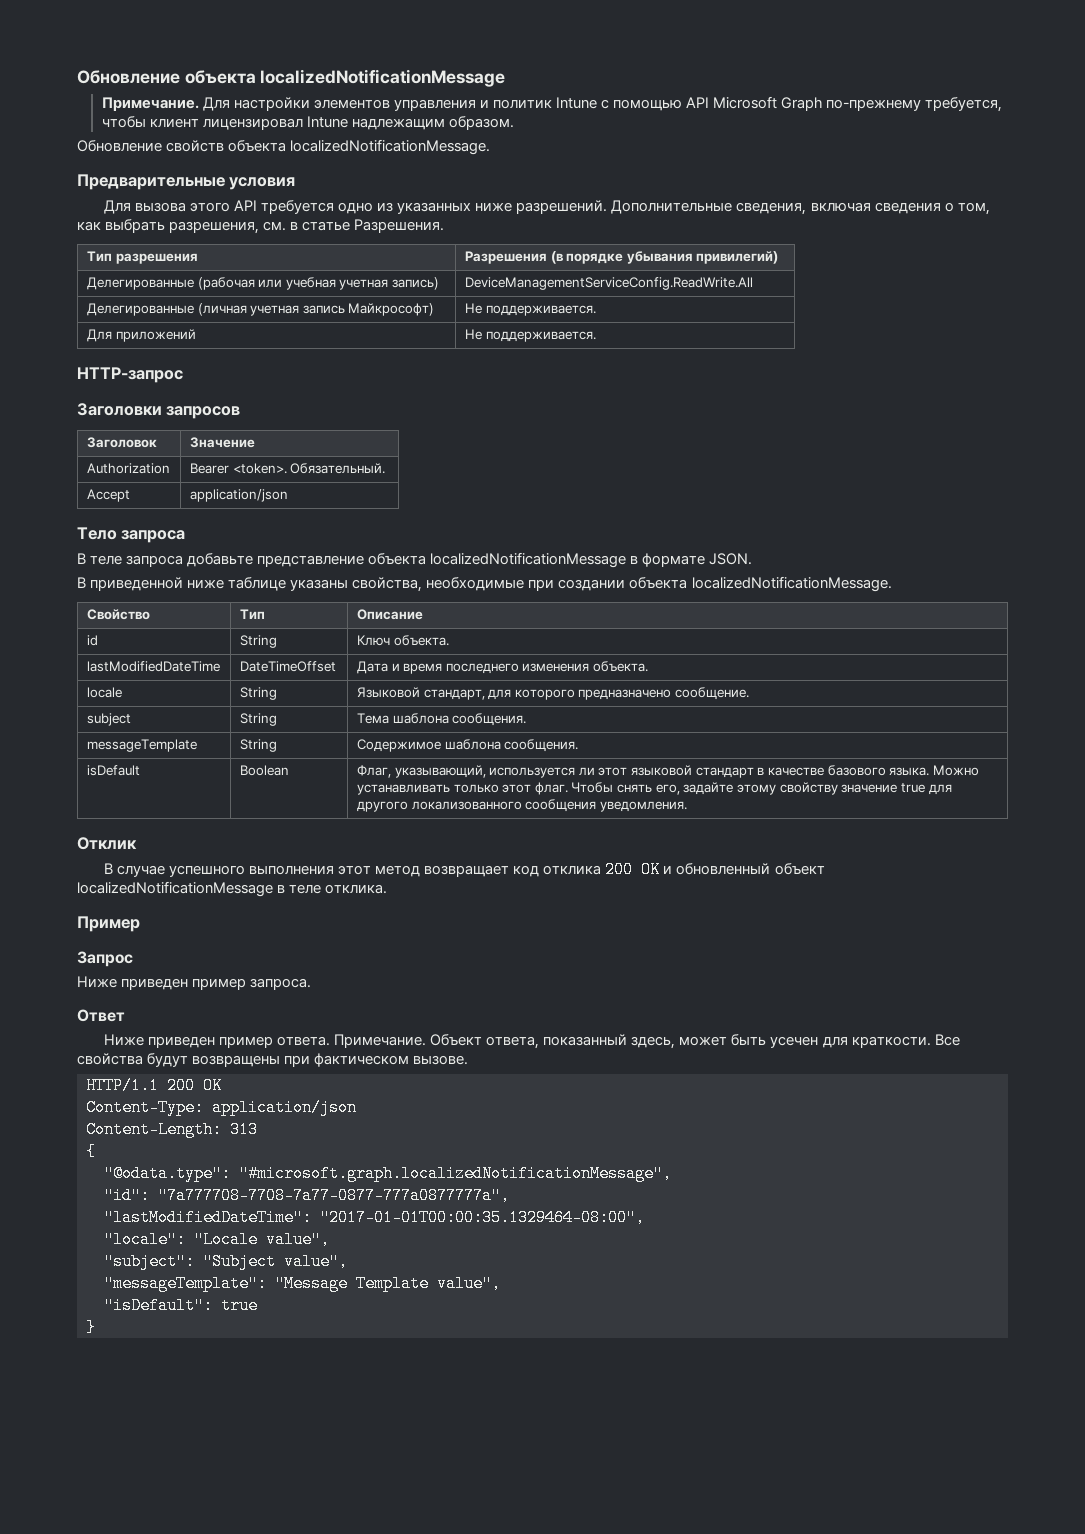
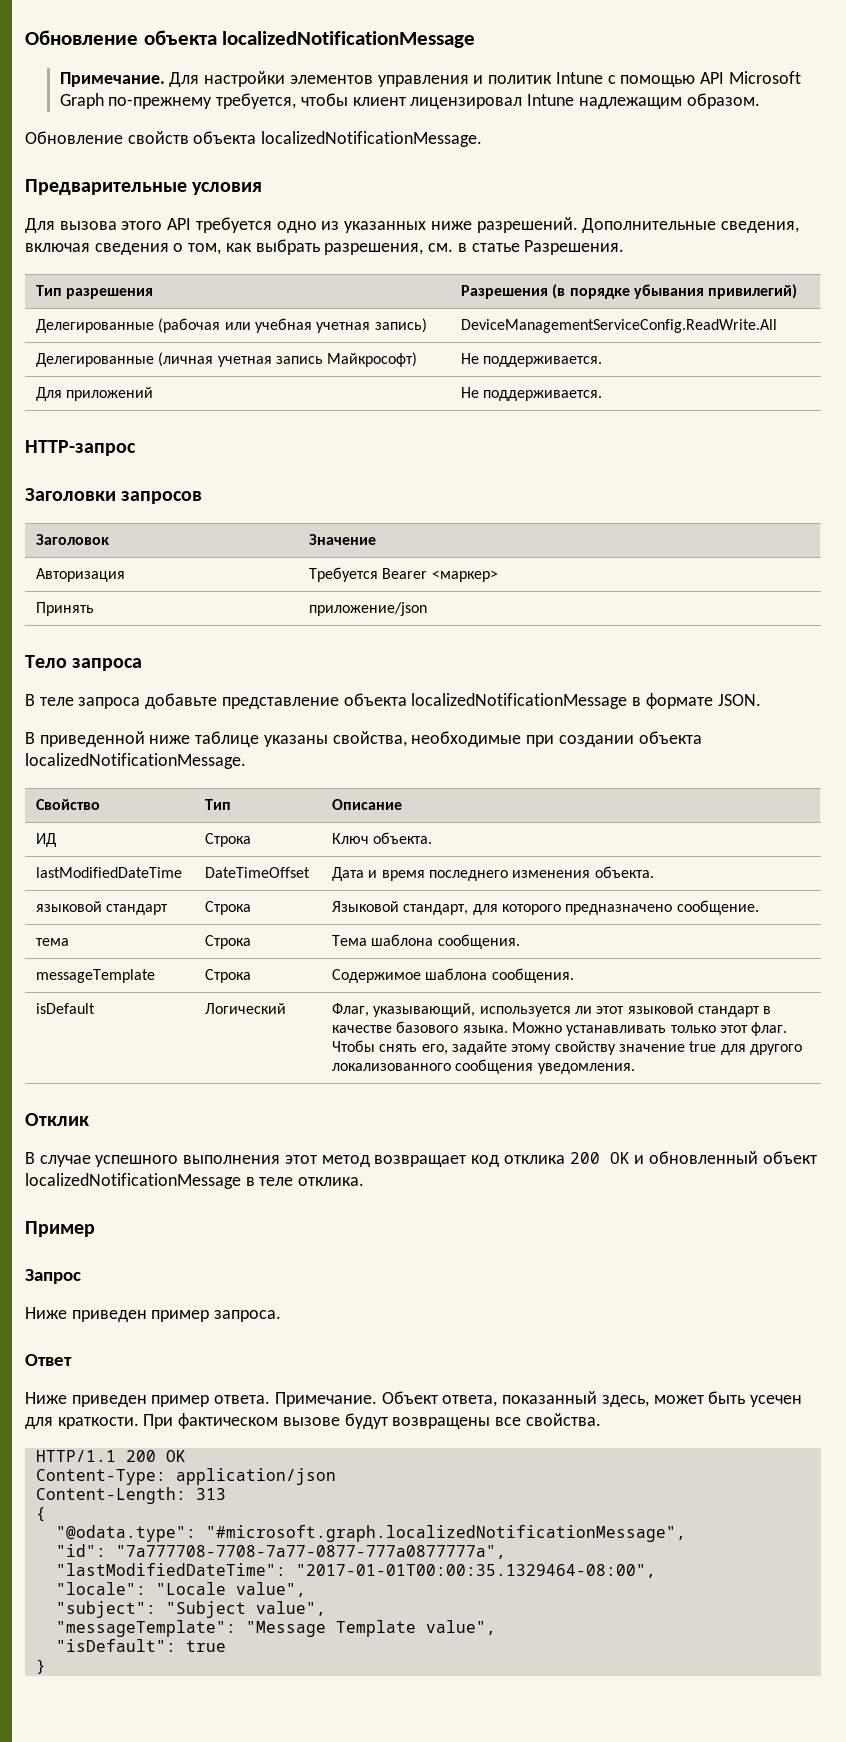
[86,463,170,474] [189,463,386,474] [86,489,130,502] [189,489,288,502] Authorization | Bearer <token>. Обязательный. // Accept | application/json -> [36,568,126,582] [309,567,498,582] [36,602,95,616] [309,602,428,616] Авторизация | Требуется Bearer <маркер> // Принять | приложение/json
[86,635,98,646] [239,635,277,648] id | String -> [36,833,57,847] [205,833,252,847] ИД | Строка
[86,687,122,698] [239,687,277,700] locale | String -> [36,901,169,915] [205,901,252,915] языковой стандарт | Строка
[86,713,131,726] [239,713,277,726] subject | String -> [36,938,70,946] [205,935,252,949] тема | Строка
[239,739,277,752] String -> [205,969,252,983] Строка
[239,765,289,776] Boolean -> [205,1003,287,1014] Логический
[934,1034,960,1046] [77,1053,469,1067] Все свойства будут возвращены при фактическом вызове. -> [143,1413,601,1429] При фактическом вызове будут возвращены все свойства.

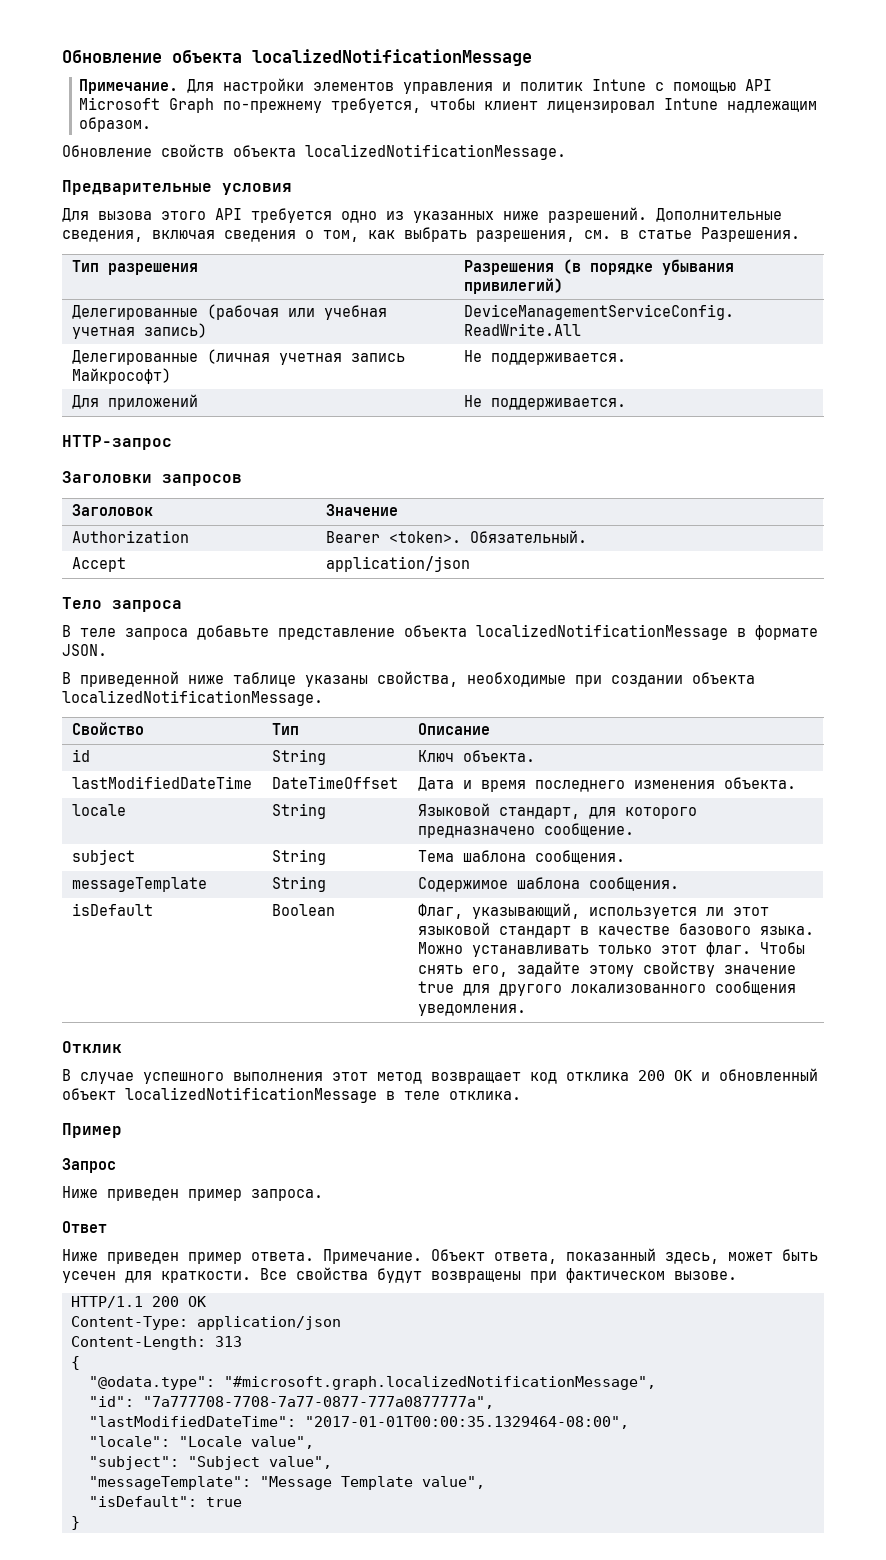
[36,568,126,582] [309,567,498,582] [36,602,95,616] [309,602,428,616] Авторизация | Требуется Bearer <маркер> // Принять | приложение/json -> [71,530,189,543] [325,530,587,543] [71,557,126,572] [325,556,470,572] Authorization | Bearer <token>. Обязательный. // Accept | application/json
[36,833,57,847] [205,833,252,847] ИД | Строка -> [71,749,90,762] [271,749,326,765] id | String
[36,901,169,915] [205,901,252,915] языковой стандарт | Строка -> [71,804,126,816] [271,803,326,819] locale | String
[36,938,70,946] [205,935,252,949] тема | Строка -> [71,849,135,865] [271,849,326,865] subject | String
[205,969,252,983] Строка -> [271,876,326,892] String
[205,1003,287,1014] Логический -> [271,904,335,916] Boolean
[143,1413,601,1429] При фактическом вызове будут возвращены все свойства. -> [260,1267,737,1283] Все свойства будут возвращены при фактическом вызове.

